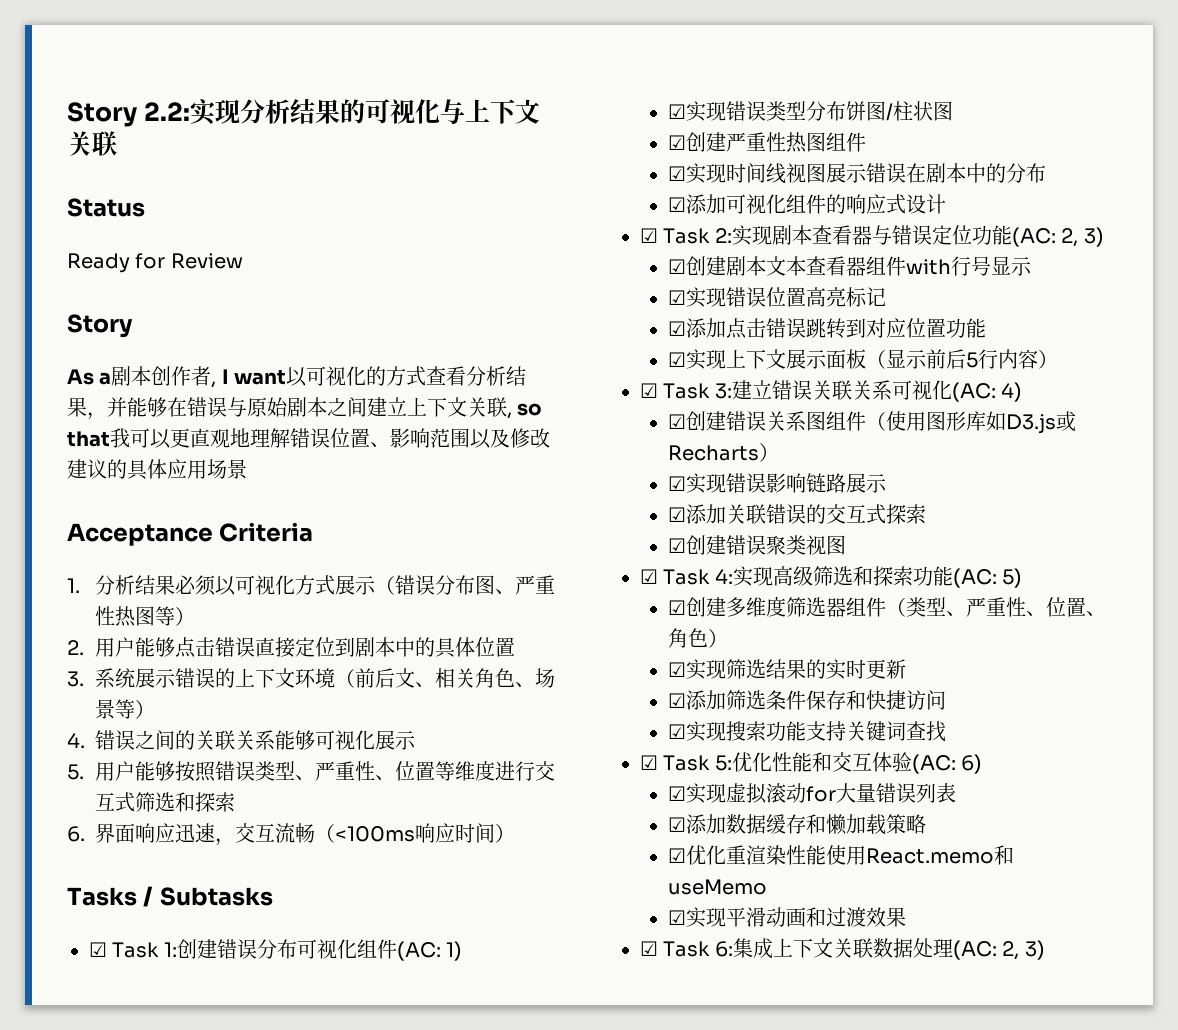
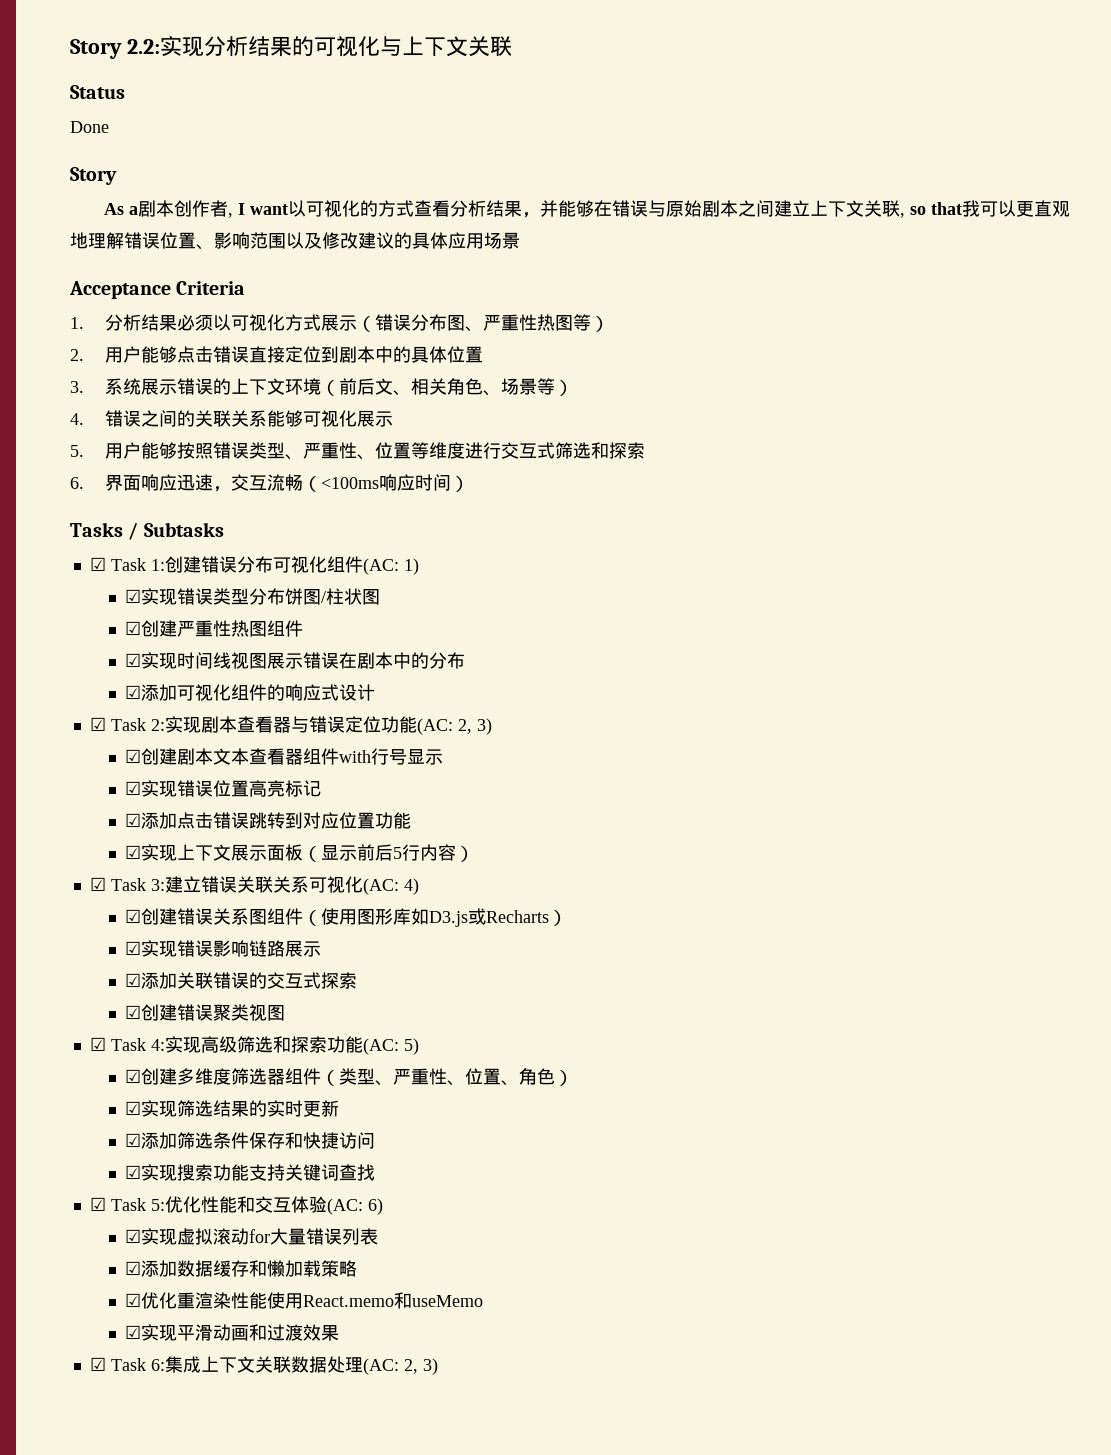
[67,253,243,273] Ready for Review -> [70,121,109,133] Done

